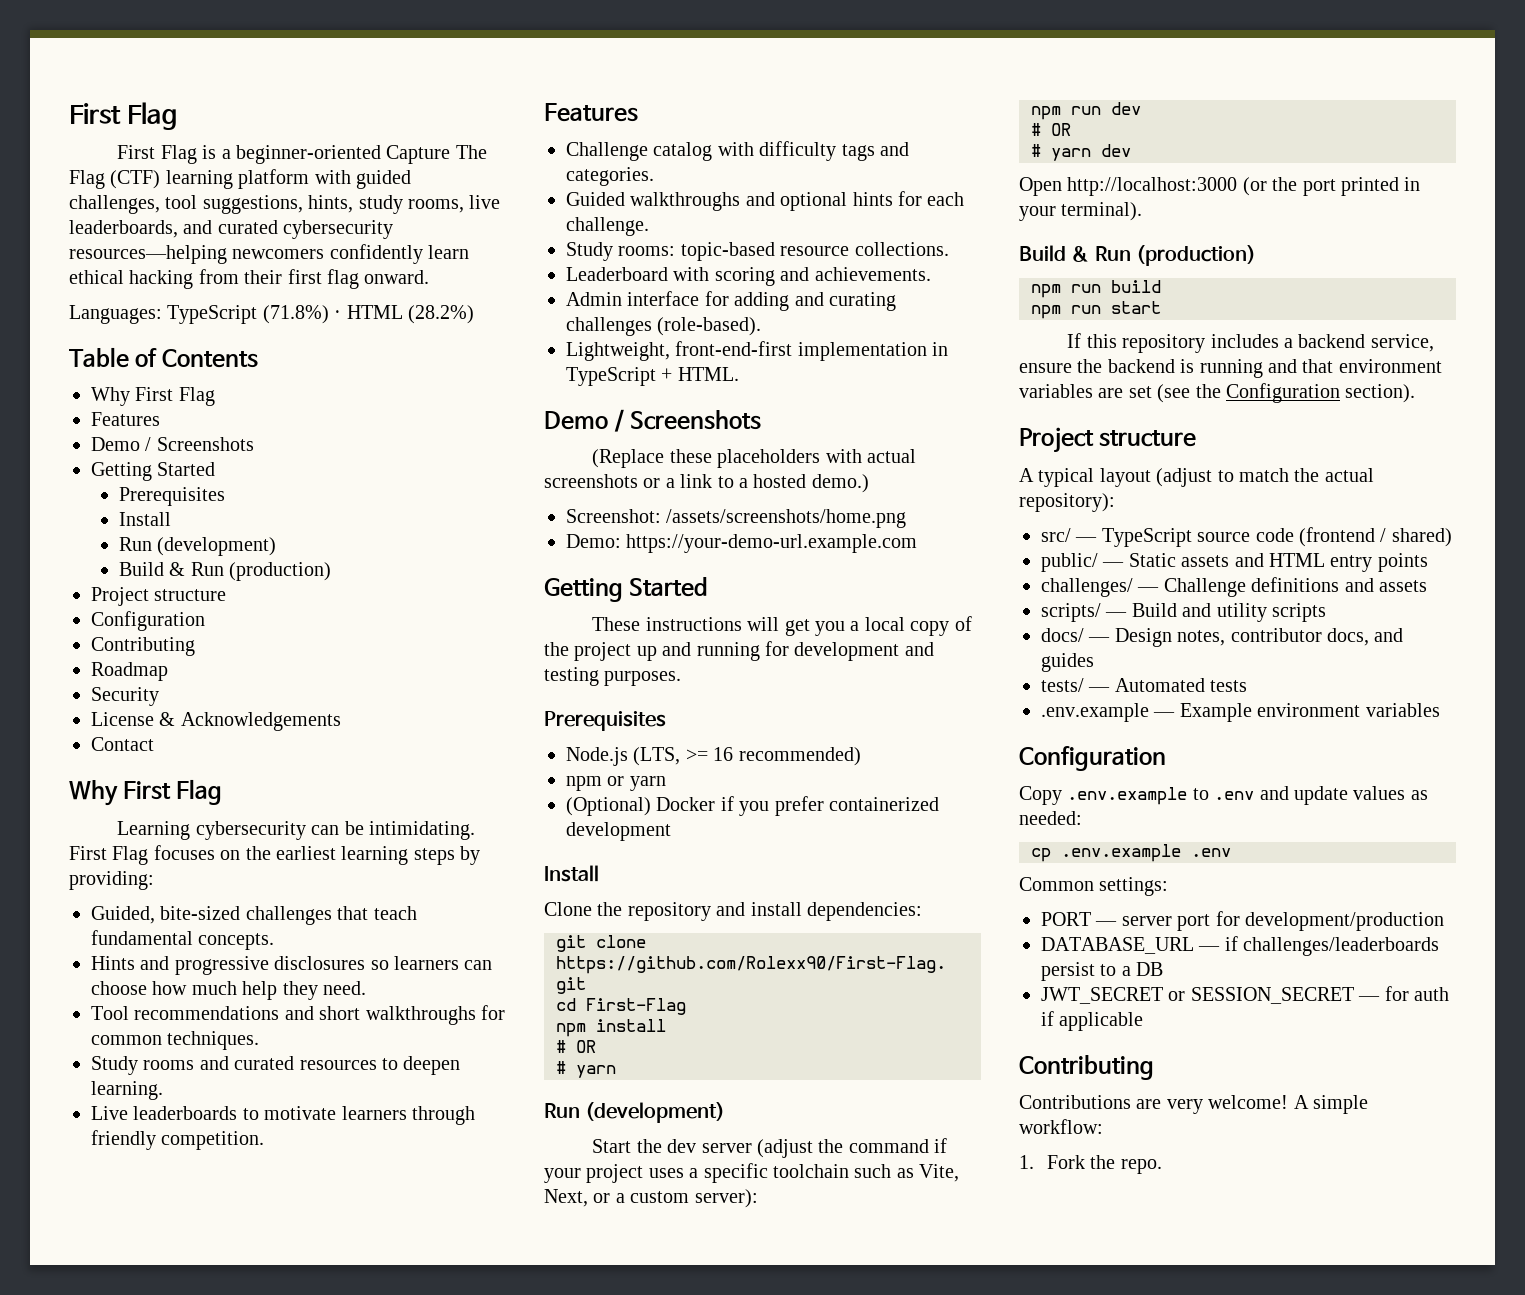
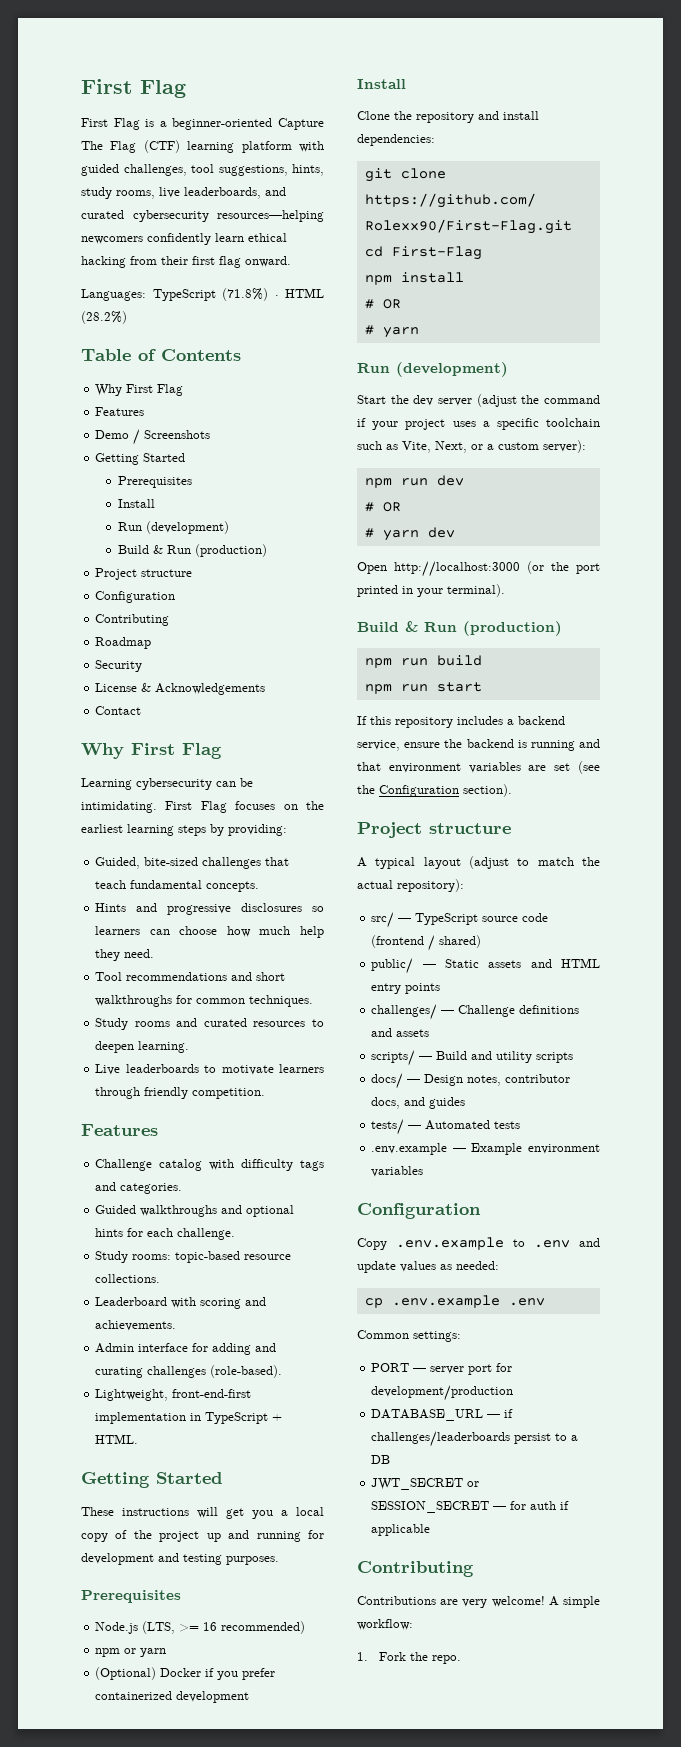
[544,409,762,432] [592,449,916,468] [544,474,869,493] [566,509,907,528] [566,534,918,553] // Demo / Screenshots // (Replace these placeholders with actual screenshots or a link to a hosted demo.) // Screenshot: /assets/screenshots/home.png // Demo: https://your-demo-url.example.com -> (139, 1439) none

